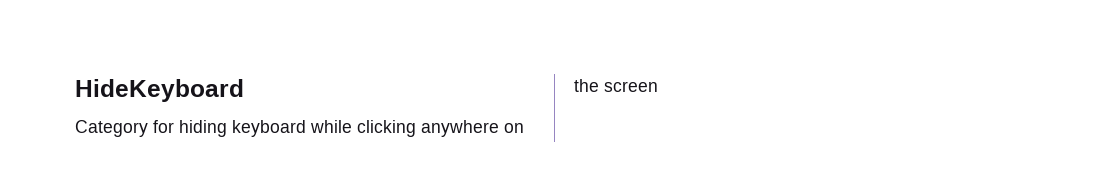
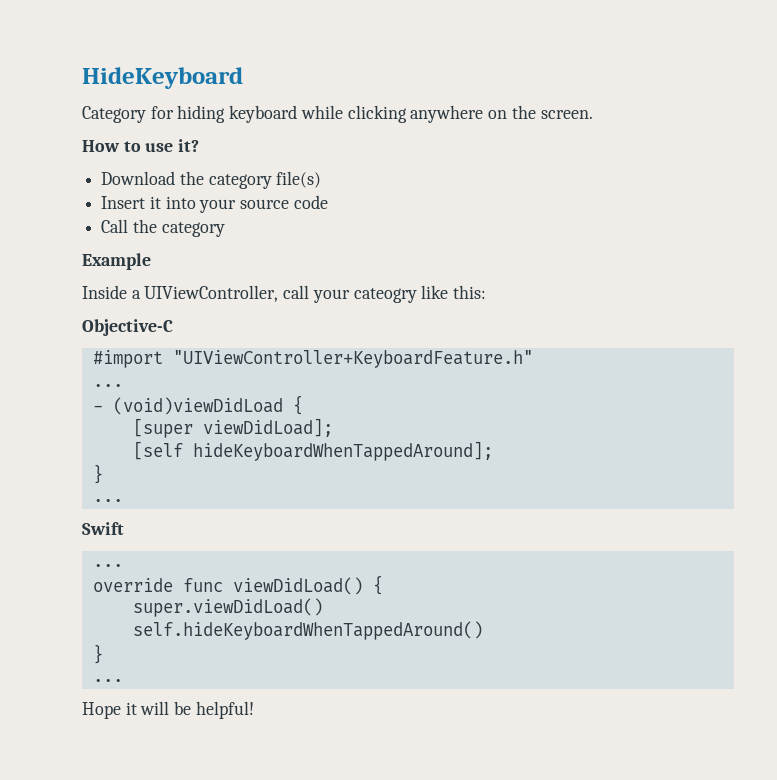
[604,81,658,92] screen -> [540,110,593,119] [82,139,200,152] [101,171,322,189] [101,195,328,213] [101,219,225,237] [82,253,151,270] [82,285,487,303] [82,319,173,336] [92,350,533,368] [92,384,123,387] [92,395,303,415] [132,418,333,438] [132,441,493,461] [92,464,103,484] [92,499,123,502] [82,522,124,535] [92,564,123,567] [92,575,383,595] [132,598,323,617] [132,621,483,640] [92,644,103,664] [92,679,123,682] [82,701,254,719] screen. // How to use it? // Download the category file(s) // Insert it into your source code // Call the category // Example // Inside a UIViewController, call your cateogry like this: // Objective-C // #import "UIViewController+KeyboardFeature.h" // ... // - (void)viewDidLoad { // [super viewDidLoad]; // [self hideKeyboardWhenTappedAround]; // } // ... // Swift // ... // override func viewDidLoad() { // super.viewDidLoad() // self.hideKeyboardWhenTappedAround() // } // ... // Hope it will be helpful!

